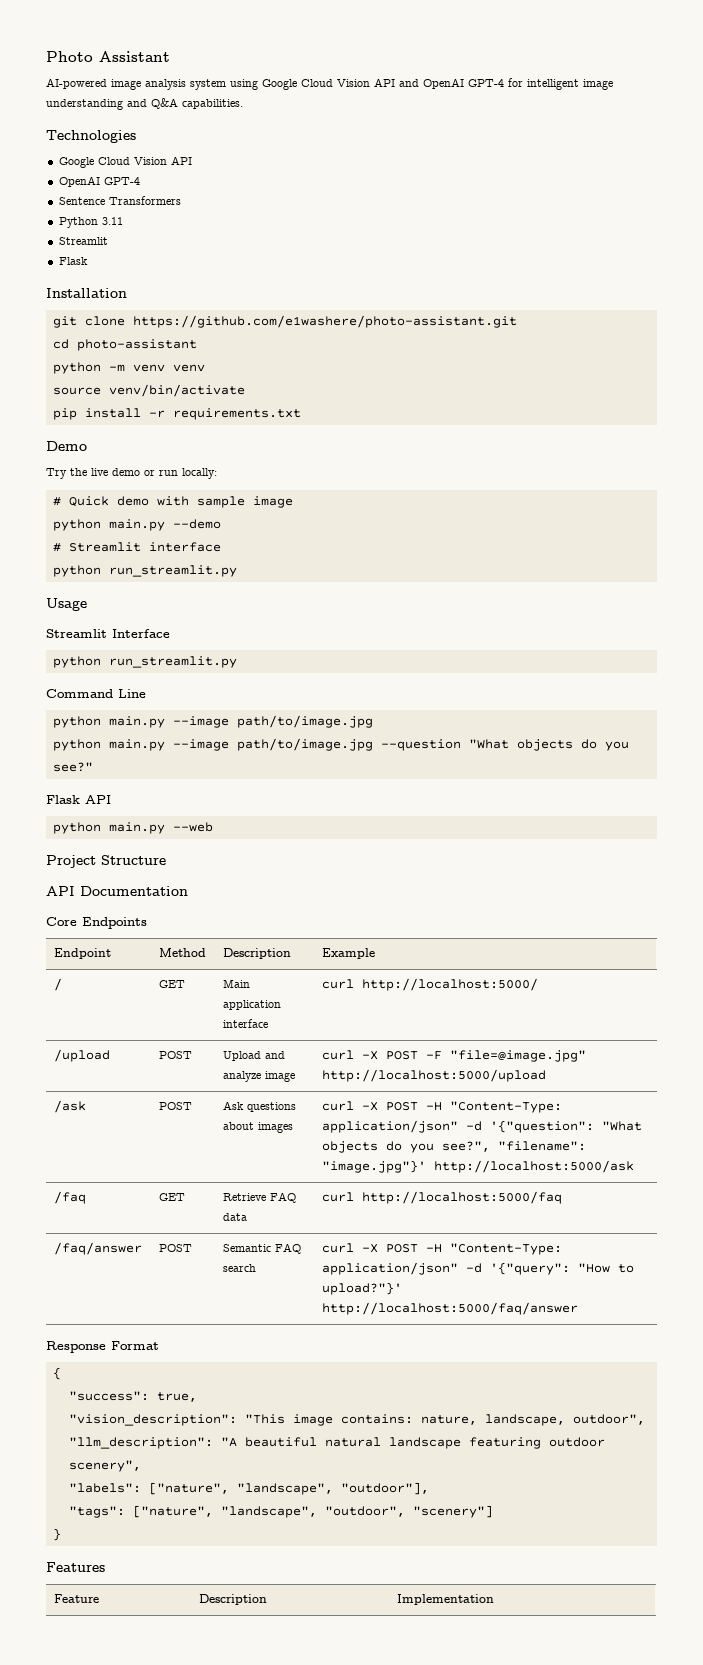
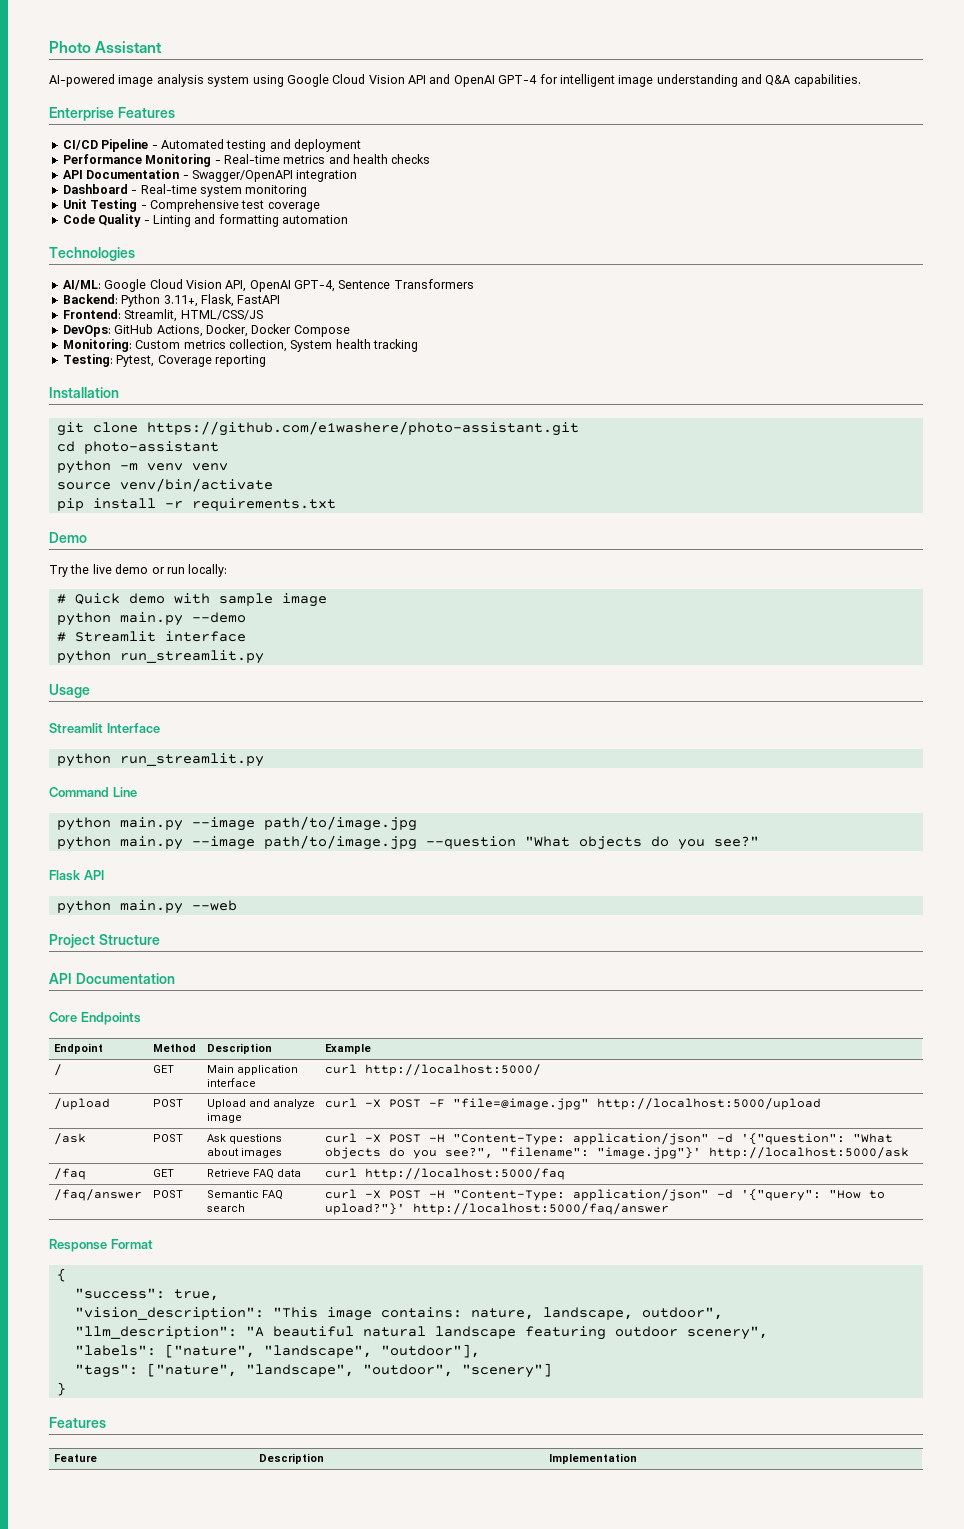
(243, 104) none -> [49,107,175,121] [62,139,361,152] [62,154,431,167] [62,169,358,182] [62,184,308,197] [62,199,320,212] [62,214,348,227] // Enterprise Features // CI/CD Pipeline - Automated testing and deployment // Performance Monitoring - Real-time metrics and health checks // API Documentation - Swagger/OpenAPI integration // Dashboard - Real-time system monitoring // Unit Testing - Comprehensive test coverage // Code Quality - Linting and formatting automation
[58,156,192,168] [58,176,140,187] Google Cloud Vision API // OpenAI GPT-4 // -> [62,279,335,292] AI/ML: Google Cloud Vision API, OpenAI GPT-4,
[58,217,123,228] [58,237,108,245] [58,257,88,265] Python 3.11 // Streamlit // Flask -> [62,294,281,307] [62,309,263,322] [62,324,350,337] [62,339,418,352] [62,354,266,367] Backend: Python 3.11+, Flask, FastAPI // Frontend: Streamlit, HTML/CSS/JS // DevOps: GitHub Actions, Docker, Docker Compose // Monitoring: Custom metrics collection, System health tracking // Testing: Pytest, Coverage reporting

